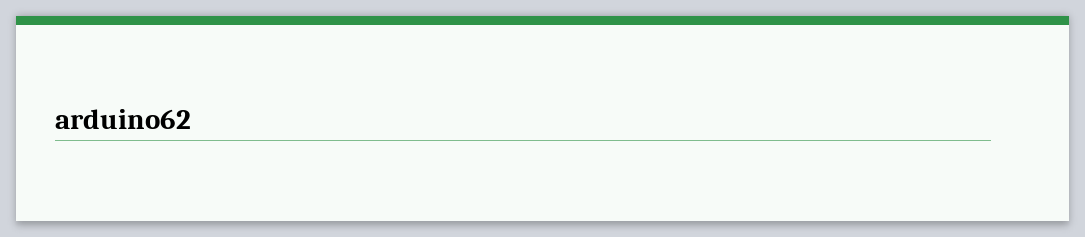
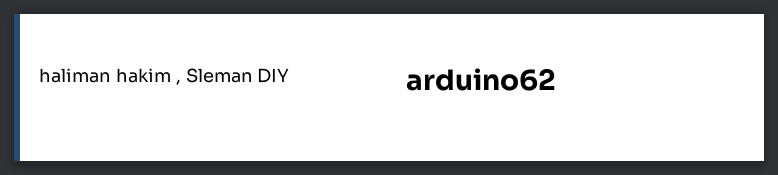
(55, 119) none -> [39,68,290,85] haliman hakim , Sleman DIY //

